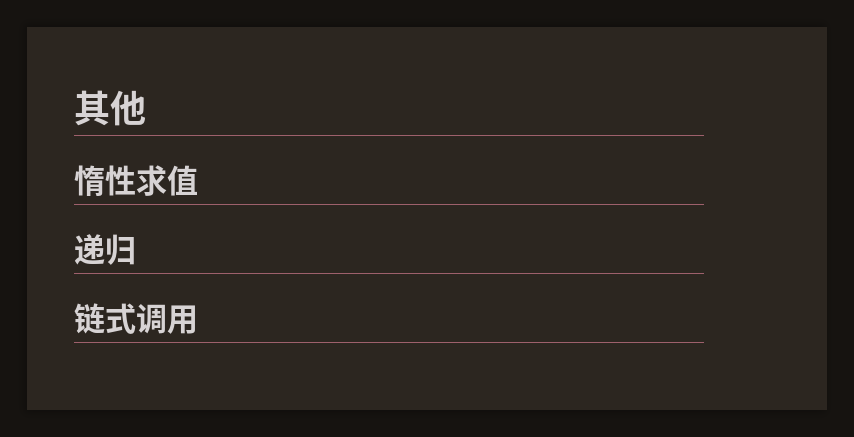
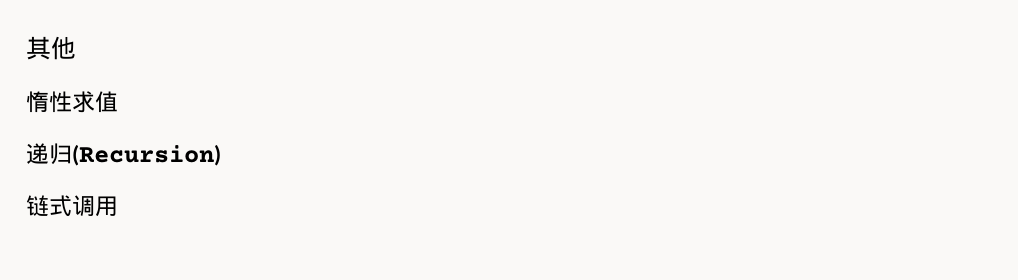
(136, 249) none -> [72,144,221,166] (Recursion)

